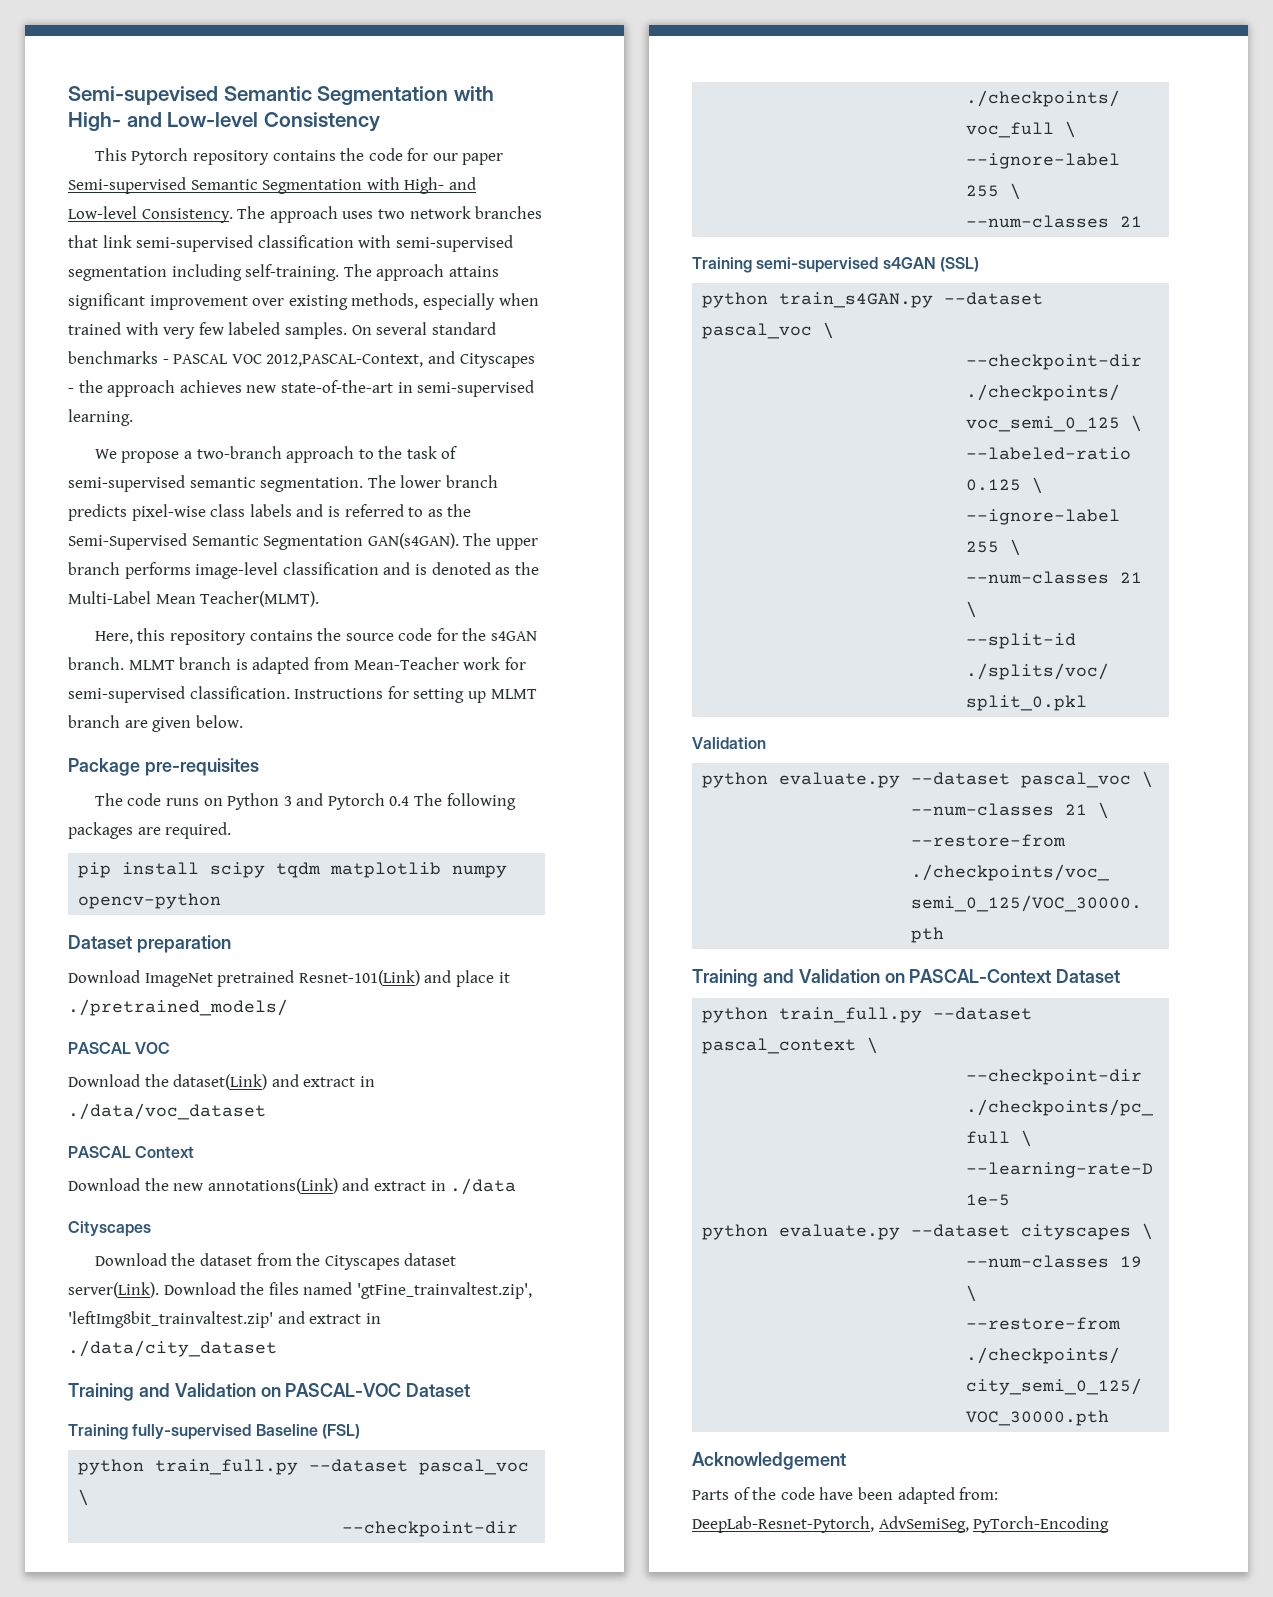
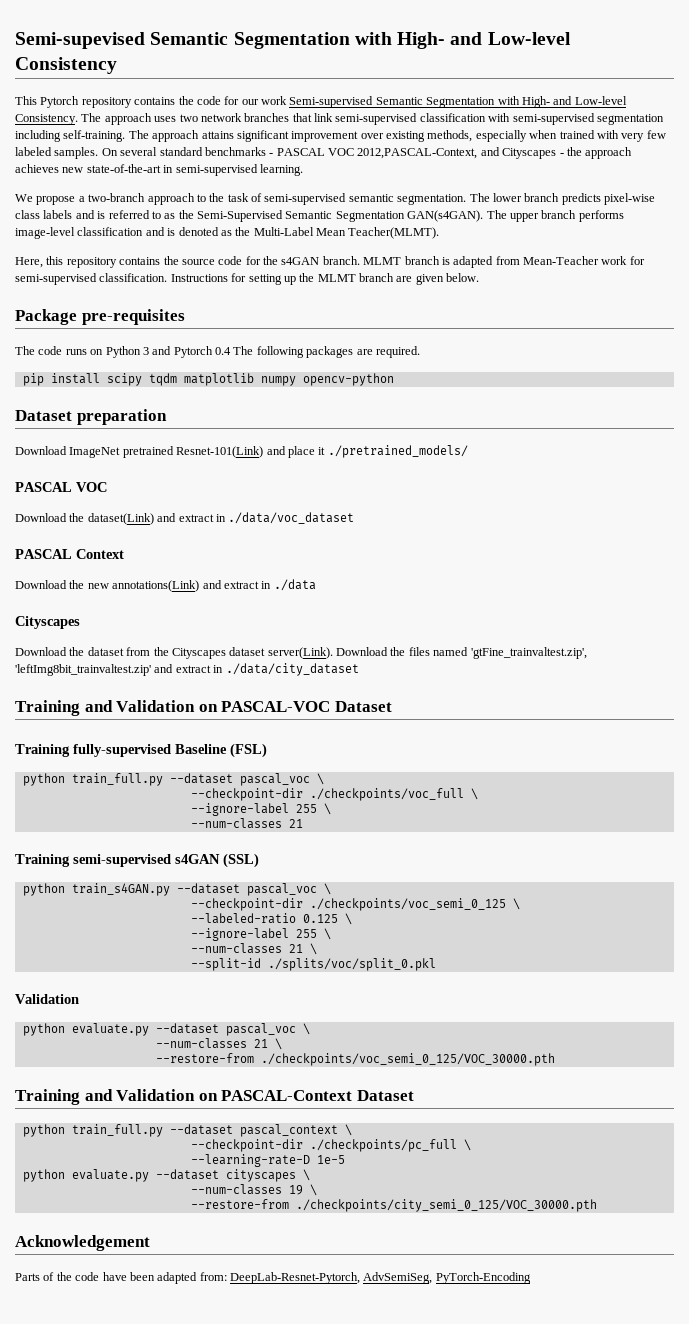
[462,153,504,165] paper -> [261,96,287,105] work
(486, 697) none -> [299,273,315,282] the

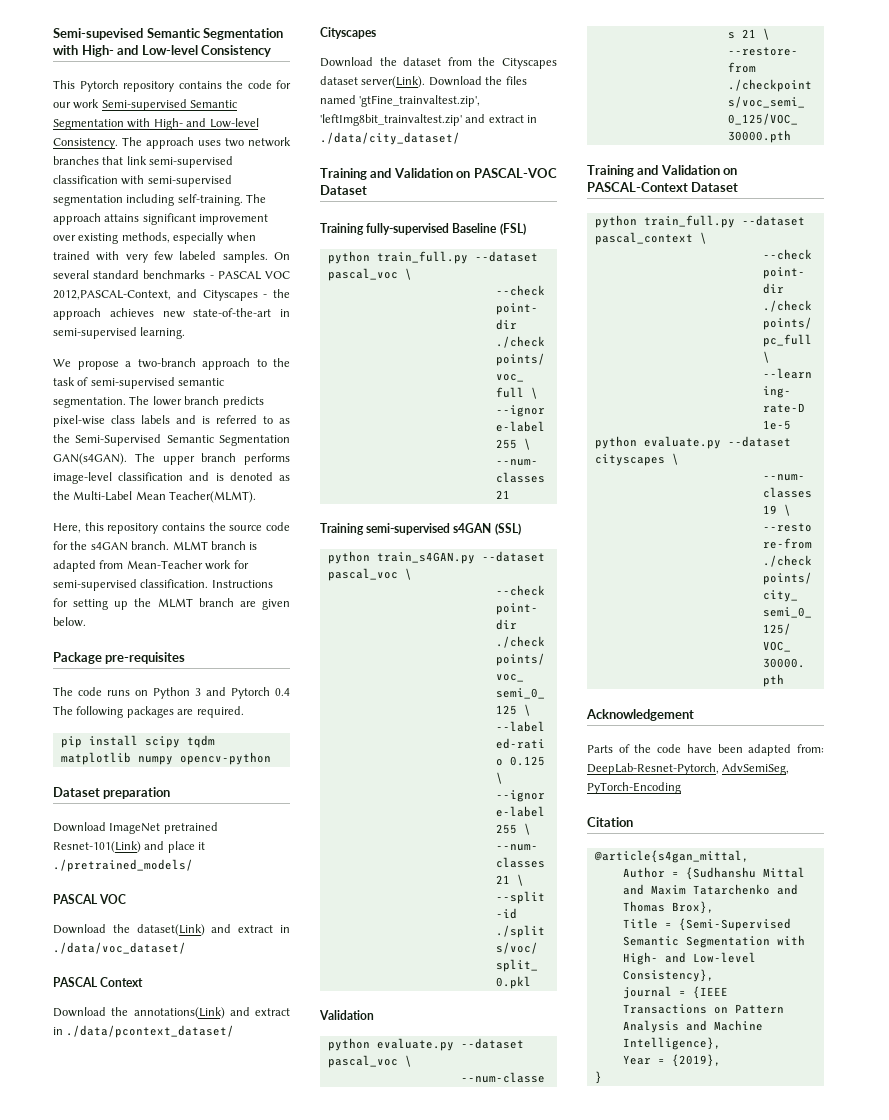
[228,512,355,524] ./data/voc_dataset -> [53,942,186,954] ./data/voc_dataset/
[87,583,109,589] new -> (129, 1011) none
[273,579,316,591] ./data -> [66,1025,235,1038] ./data/pcontext_dataset/
[225,663,359,676] ./data/city_dataset -> [320,132,460,145] ./data/city_dataset/
(531, 1278) none -> [587,817,633,827] [593,850,749,863] [622,867,805,880] [622,884,798,895] [622,901,714,914] [622,918,791,931] [622,935,805,948] [622,952,756,965] [622,969,714,982] [622,986,728,999] [622,1004,784,1014] [622,1020,763,1033] [622,1037,721,1050] [622,1054,721,1067] [594,1071,602,1084] // Citation // @article{s4gan_mittal, // Author = {Sudhanshu Mittal and Maxim Tatarchenko and Thomas Brox}, // Title = {Semi-Supervised Semantic Segmentation with High- and Low-level Consistency}, // journal = {IEEE Transactions on Pattern Analysis and Machine Intelligence}, // Year = {2019}, // }

